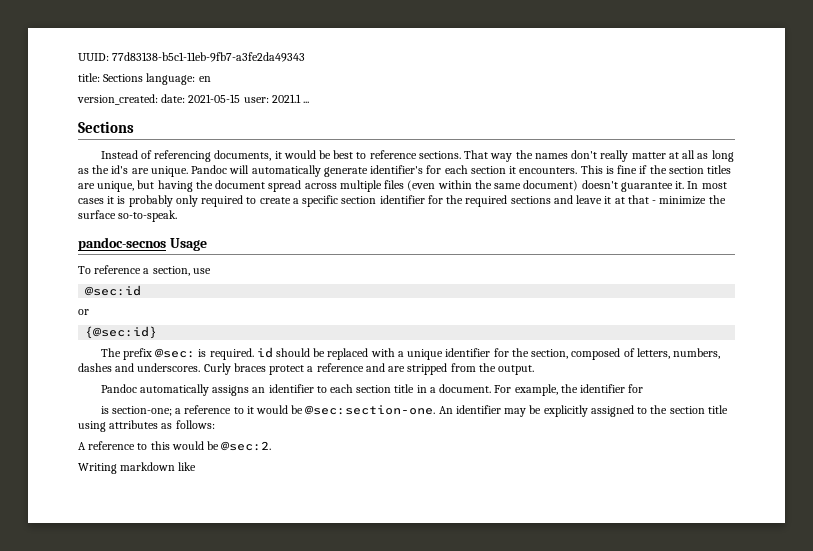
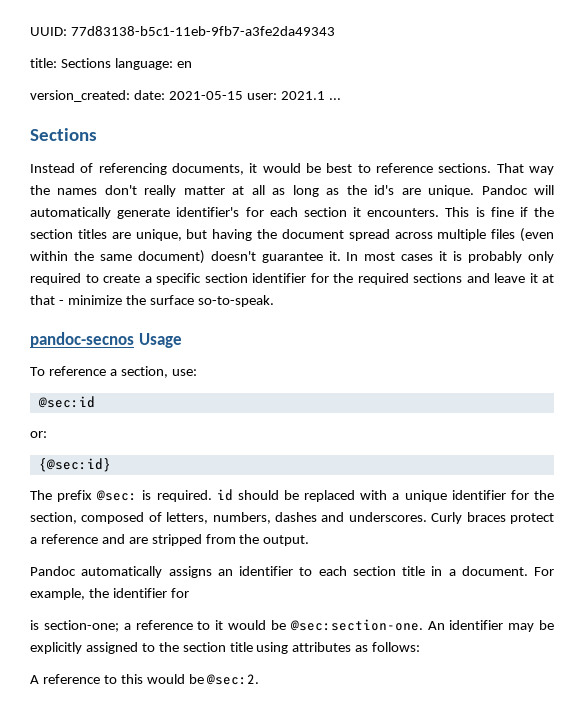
[192,268,211,274] use -> [171,369,197,376] use:
[78,309,89,315] or -> [30,431,47,438] or:
[78,462,197,474] // Writing markdown like -> (260, 679) none

